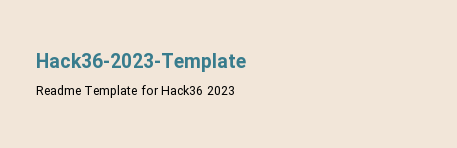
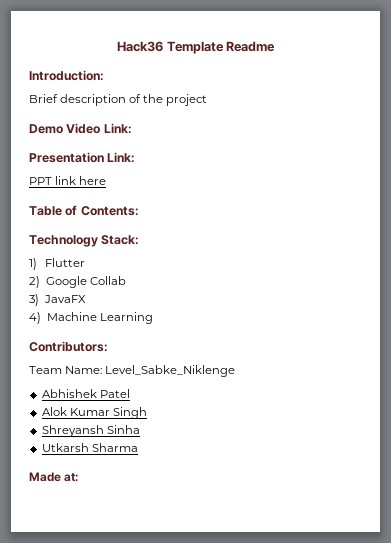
[36,53,246,72] [36,85,235,98] Hack36-2023-Template // Readme Template for Hack36 2023 -> [116,41,276,54] [29,70,104,81] [29,94,208,106] [29,123,132,134] [29,152,136,163] [29,176,107,185] [29,205,139,216] [29,235,140,247] [29,258,86,270] [29,276,126,288] [29,294,87,306] [29,312,153,324] [29,341,108,352] [29,365,236,377] [41,389,130,398] [41,407,147,419] [41,425,140,437] [41,443,138,452] [29,472,79,482] Hack36 Template Readme // Introduction: // Brief description of the project // Demo Video Link: // Presentation Link: // PPT link here // Table of Contents: // Technology Stack: // 1) Flutter // 2) Google Collab // 3) JavaFX // 4) Machine Learning // Contributors: // Team Name: Level_Sabke_Niklenge // Abhishek Patel // Alok Kumar Singh // Shreyansh Sinha // Utkarsh Sharma // Made at:

